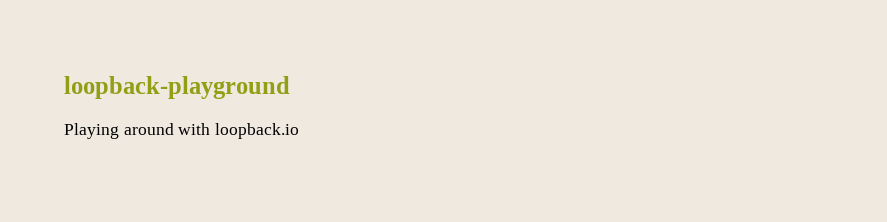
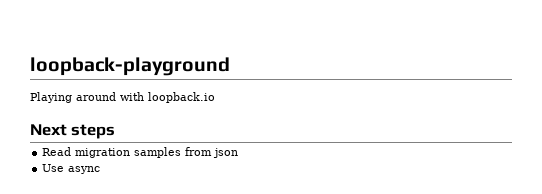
(300, 131) none -> [30,124,116,139] [42,147,239,158] [42,164,101,174] // Next steps // Read migration samples from json // Use async

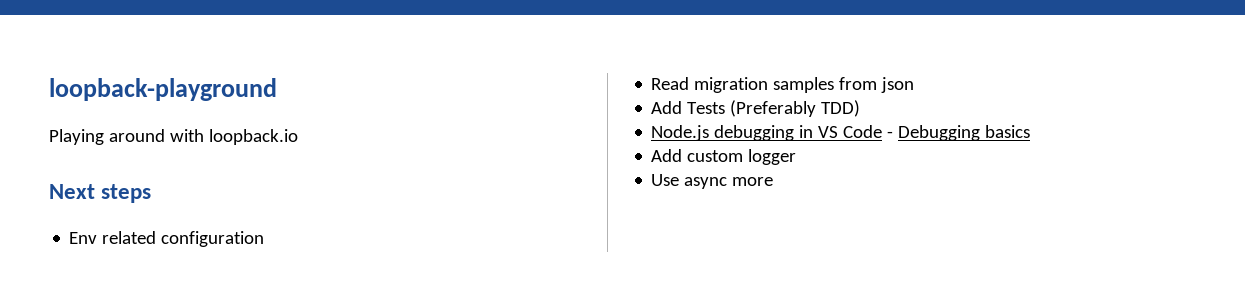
(116, 131) none -> [69,231,265,247] // Env related configuration
(239, 153) none -> [651,100,861,117] [651,125,1031,141] [651,149,797,165] // Add Tests (Preferably TDD) // Node.js debugging in VS Code - Debugging basics // Add custom logger
(101, 170) none -> [732,177,774,186] more

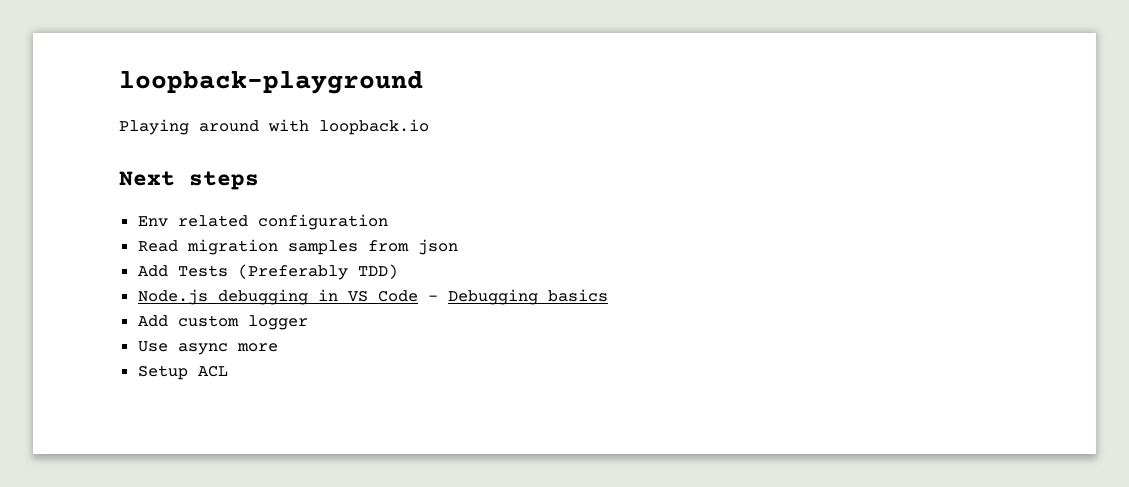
(774, 181) none -> [137,365,228,380] // Setup ACL

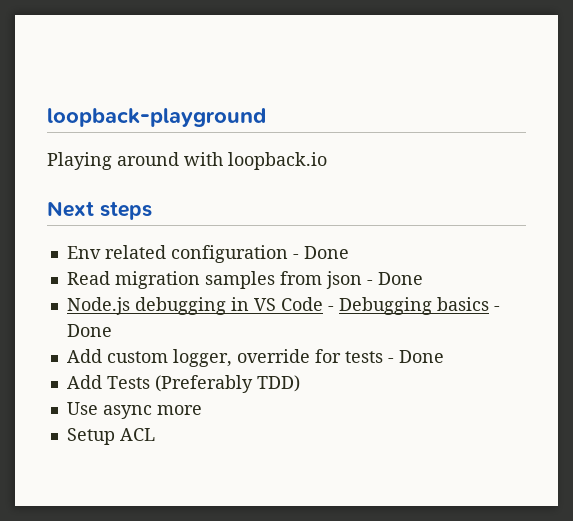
(388, 222) none -> [292,246,349,259] - Done
[137,264,398,280] // Add Tests (Preferably TDD) -> [366,272,423,285] - Done
(608, 295) none -> [493,306,500,311] [66,324,112,337] - Done
[247,315,308,330] logger -> [172,349,444,367] [66,375,300,393] logger, override for tests - Done // Add Tests (Preferably TDD)

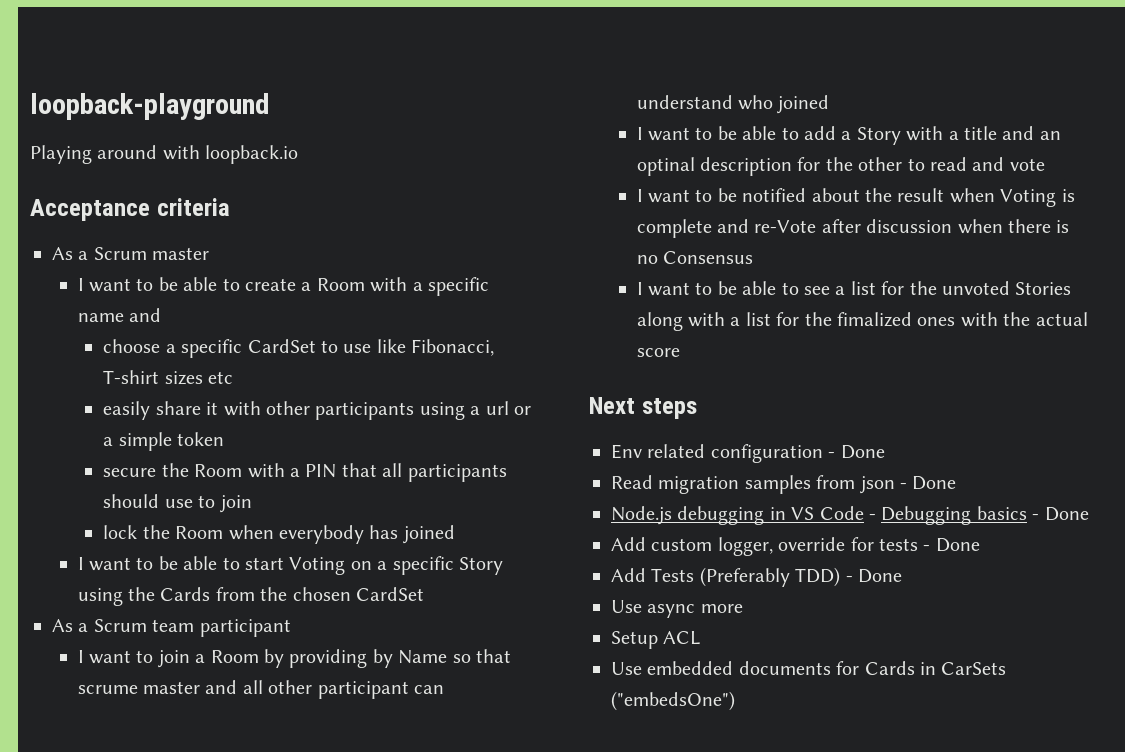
(327, 161) none -> [30,198,230,221] [52,247,210,260] [77,277,490,296] [77,308,162,322] [103,339,495,358] [103,370,234,385] [103,401,531,420] [103,432,225,451] [103,463,507,482] [103,494,252,513] [103,525,455,544] [77,556,504,575] [77,587,425,606] [52,619,291,637] [77,649,512,668] [77,680,445,699] [636,95,830,114] [636,126,1061,145] [636,157,1045,176] [636,188,1075,207] [636,219,1070,238] [636,251,754,264] [636,281,1072,296] [636,312,1088,331] [636,348,680,357] // Acceptance criteria // As a Scrum master // I want to be able to create a Room with a specific name and // choose a specific CardSet to use like Fibonacci, T-shirt sizes etc // easily share it with other participants using a url or a simple token // secure the Room with a PIN that all participants should use to join // lock the Room when everybody has joined // I want to be able to start Voting on a specific Story using the Cards from the chosen CardSet // As a Scrum team participant // I want to join a Room by providing by Name so that scrume master and all other participant can understand who joined // I want to be able to add a Story with a title and an optinal description for the other to read and vote // I want to be notified about the result when Voting is complete and re-Vote after discussion when there is no Consensus // I want to be able to see a list for the unvoted Stories along with a list for the fimalized ones with the actual score
(300, 383) none -> [845,569,902,583] - Done
(155, 434) none -> [611,661,1007,675] [611,691,735,711] // Use embedded documents for Cards in CarSets ("embedsOne")

